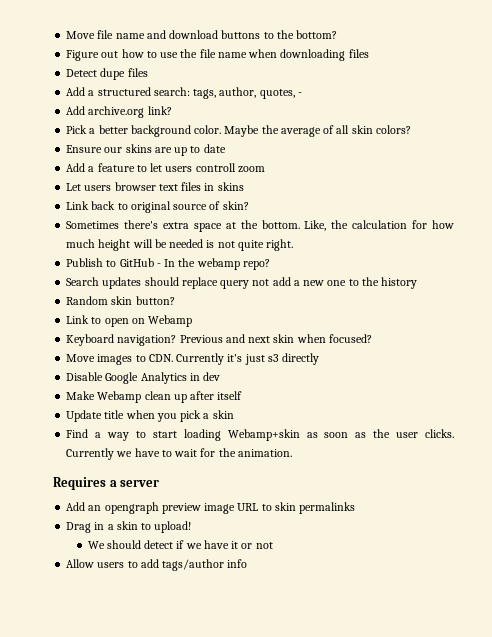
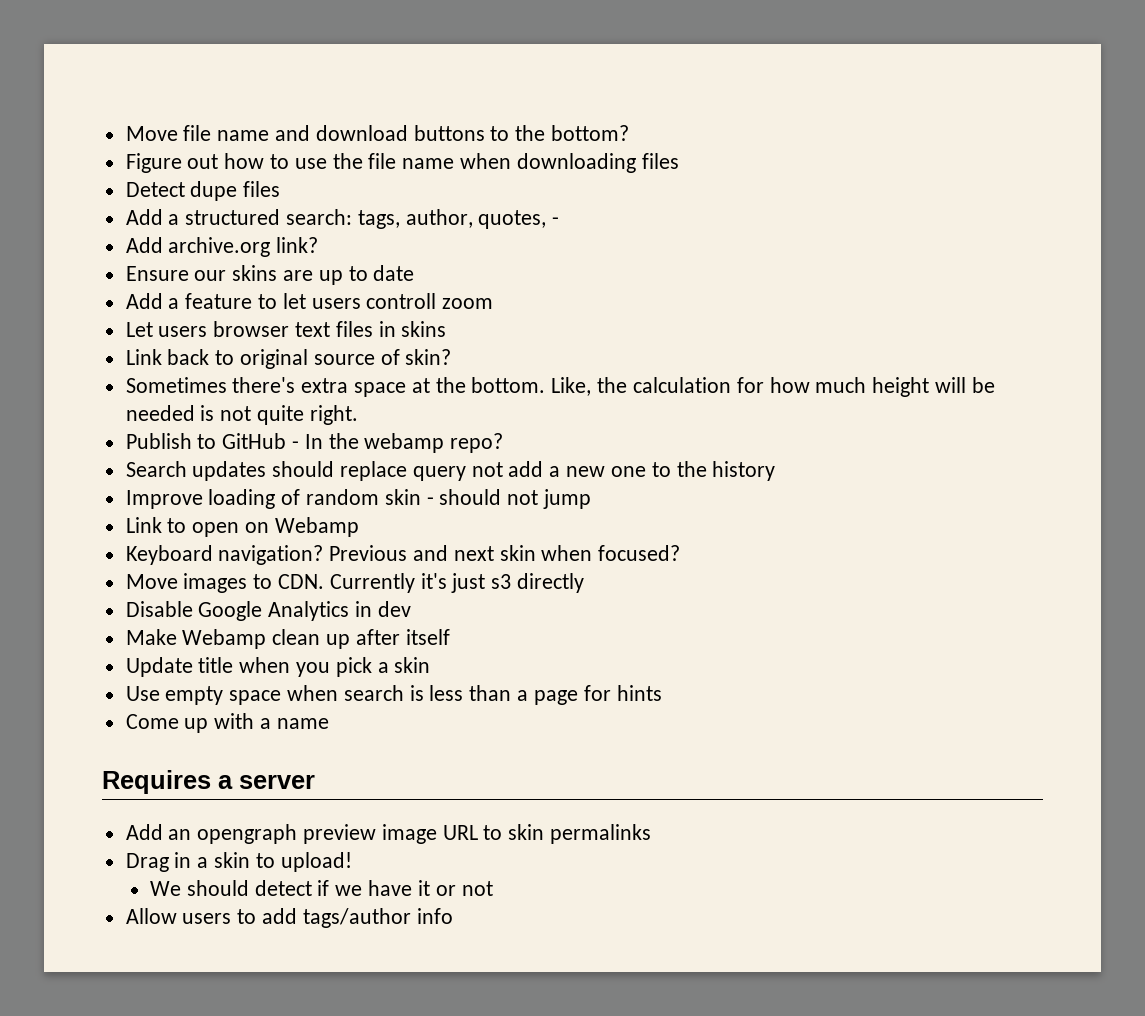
[66,125,411,137] // Pick a better background color. Maybe the average of all skin colors? -> (319, 245) none
[66,296,175,305] Random skin button? -> [125,489,592,509] Improve loading of random skin - should not jump
[66,429,454,441] [66,448,292,460] Find a way to start loading Webamp+skin as soon as the user clicks. Currently we have to wait for the animation. -> [125,685,662,705] [125,713,329,733] Use empty space when search is less than a page for hints // Come up with a name

